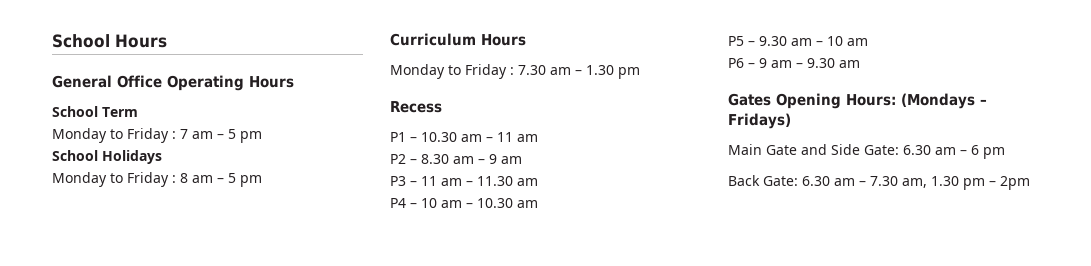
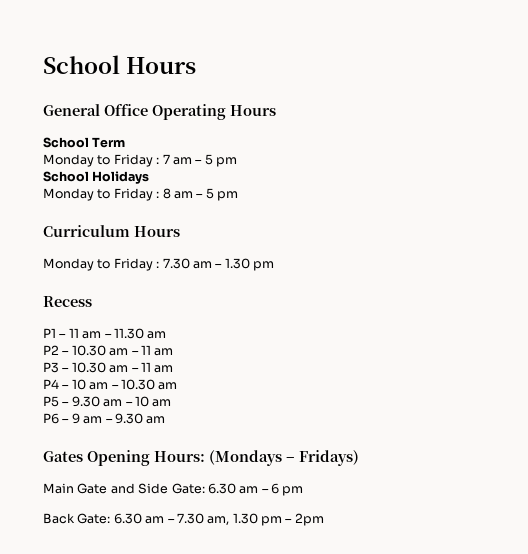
[421,132,538,142] [390,154,522,164] [390,176,538,186] 10.30 am – 11 am // P2 – 8.30 am – 9 am // P3 – 11 am – 11.30 am -> [68,328,167,339] [43,345,174,356] [43,362,174,373] 11 am – 11.30 am // P2 – 10.30 am – 11 am // P3 – 10.30 am – 11 am

